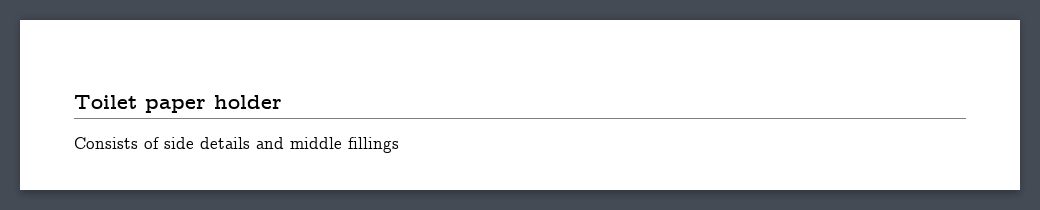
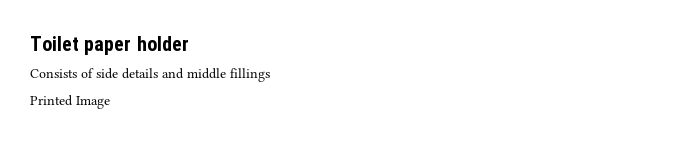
(399, 145) none -> [30,95,110,109] // Printed Image

